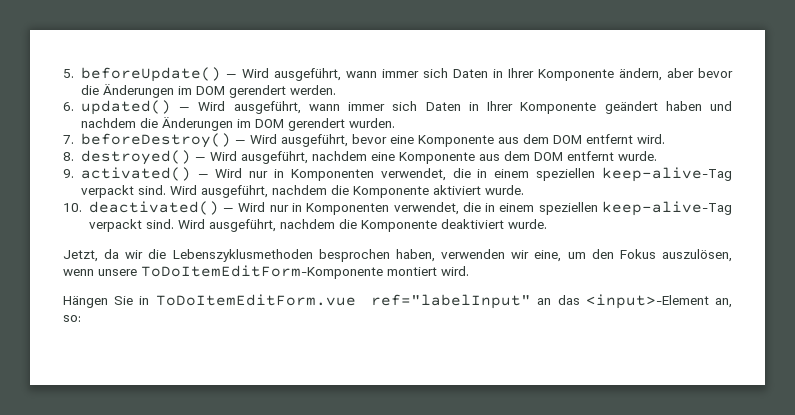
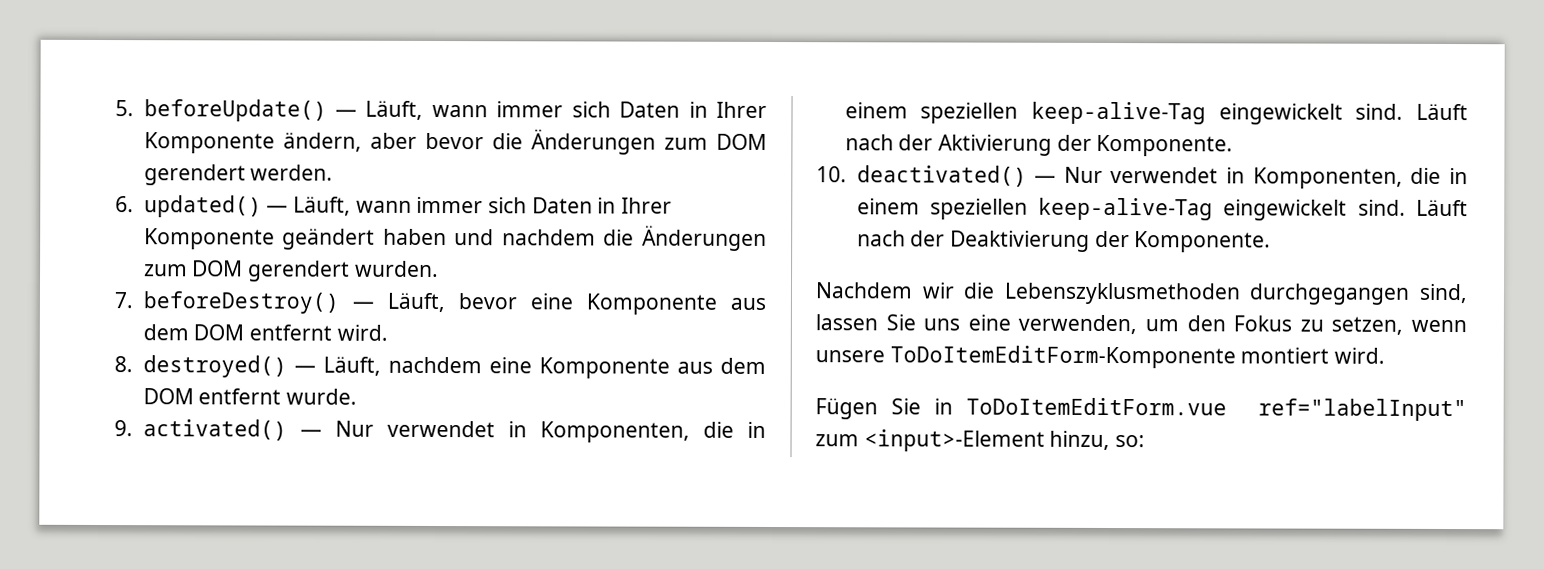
[241,68,341,81] Wird ausgeführt, -> [365,100,424,120] Läuft,
[177,86,192,95] im -> [663,137,708,150] zum
[198,101,301,114] Wird ausgeführt, -> [292,196,351,216] Läuft,
[236,119,251,128] im -> [143,264,188,277] zum
[249,134,348,147] Wird ausgeführt, -> [386,292,445,313] Läuft,
[209,151,308,164] Wird ausgeführt, -> [322,356,381,376] Läuft,
[215,167,732,182] [80,185,524,198] [63,201,732,216] [88,219,547,232] [63,249,562,262] Wird nur in Komponenten verwendet, die in einem speziellen keep-alive-Tag verpackt sind. Wird ausgeführt, nachdem die Komponente aktiviert wurde. // 10. deactivated() — Wird nur in Komponenten verwendet, die in einem speziellen keep-alive-Tag verpackt sind. Wird ausgeführt, nachdem die Komponente deaktiviert wurde. // Jetzt, da wir die Lebenszyklusmethoden besprochen haben, verwenden wir eine, -> [334,420,766,443] [844,101,1468,125] [844,134,1234,157] [816,165,1468,189] [856,197,1468,221] [856,230,1272,253] [815,282,1468,305] [815,314,1138,335] Nur verwendet in Komponenten, die in einem speziellen keep-alive-Tag eingewickelt sind. Läuft nach der Aktivierung der Komponente. // 10. deactivated() — Nur verwendet in Komponenten, die in einem speziellen keep-alive-Tag eingewickelt sind. Läuft nach der Deaktivierung der Komponente. // Nachdem wir die Lebenszyklusmethoden durchgegangen sind, lassen Sie uns eine verwenden,
[662,249,732,262] auszulösen, -> [1299,316,1404,335] zu setzen,
[63,296,108,308] Hängen -> [815,398,878,420] Fügen
[537,294,732,309] an das <input>-Element an, -> [815,429,1111,452] zum <input>-Element hinzu,

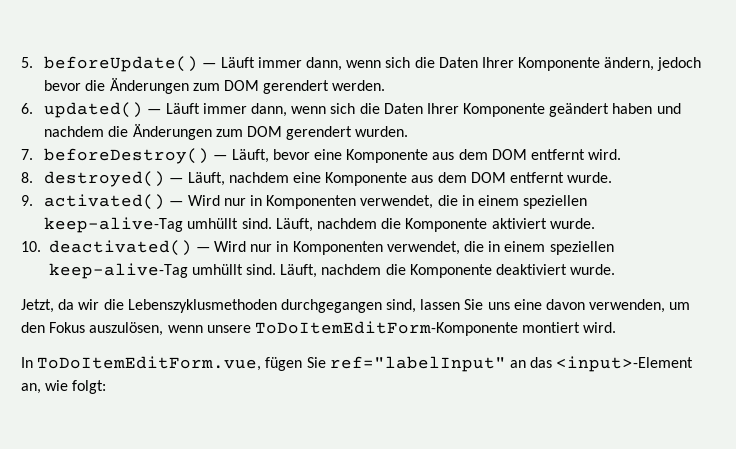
[365,100,708,120] Läuft, wann immer sich Daten in -> [220,57,478,71] Läuft immer dann, wenn sich die Daten
[369,132,417,149] aber -> [657,57,702,71] jedoch
[292,196,617,216] Läuft, wann immer sich Daten in -> [165,103,423,117] Läuft immer dann, wenn sich die Daten
[334,420,766,443] [844,101,1468,125] [844,134,1234,157] [816,165,1468,189] [856,197,1468,221] [856,230,1272,253] [815,282,913,299] Nur verwendet in Komponenten, die in einem speziellen keep-alive-Tag eingewickelt sind. Läuft nach der Aktivierung der Komponente. // 10. deactivated() — Nur verwendet in Komponenten, die in einem speziellen keep-alive-Tag eingewickelt sind. Läuft nach der Deaktivierung der Komponente. // Nachdem -> [187,195,588,209] [44,217,595,233] [21,240,614,256] [48,263,616,279] [21,299,75,313] Wird nur in Komponenten verwendet, die in einem speziellen keep-alive-Tag umhüllt sind. Läuft, nachdem die Komponente aktiviert wurde. // 10. deactivated() — Wird nur in Komponenten verwendet, die in einem speziellen keep-alive-Tag umhüllt sind. Läuft, nachdem die Komponente deaktiviert wurde. // Jetzt, da
(1011, 322) none -> [546,299,586,310] davon
[1299,316,1404,335] zu setzen, -> [89,322,164,336] auszulösen,
[815,397,1467,422] [815,429,1146,452] Fügen Sie in ToDoItemEditForm.vue ref="labelInput" zum <input>-Element hinzu, so: -> [21,356,694,372] [21,380,107,394] In ToDoItemEditForm.vue, fügen Sie ref="labelInput" an das <input>-Element an, wie folgt:

